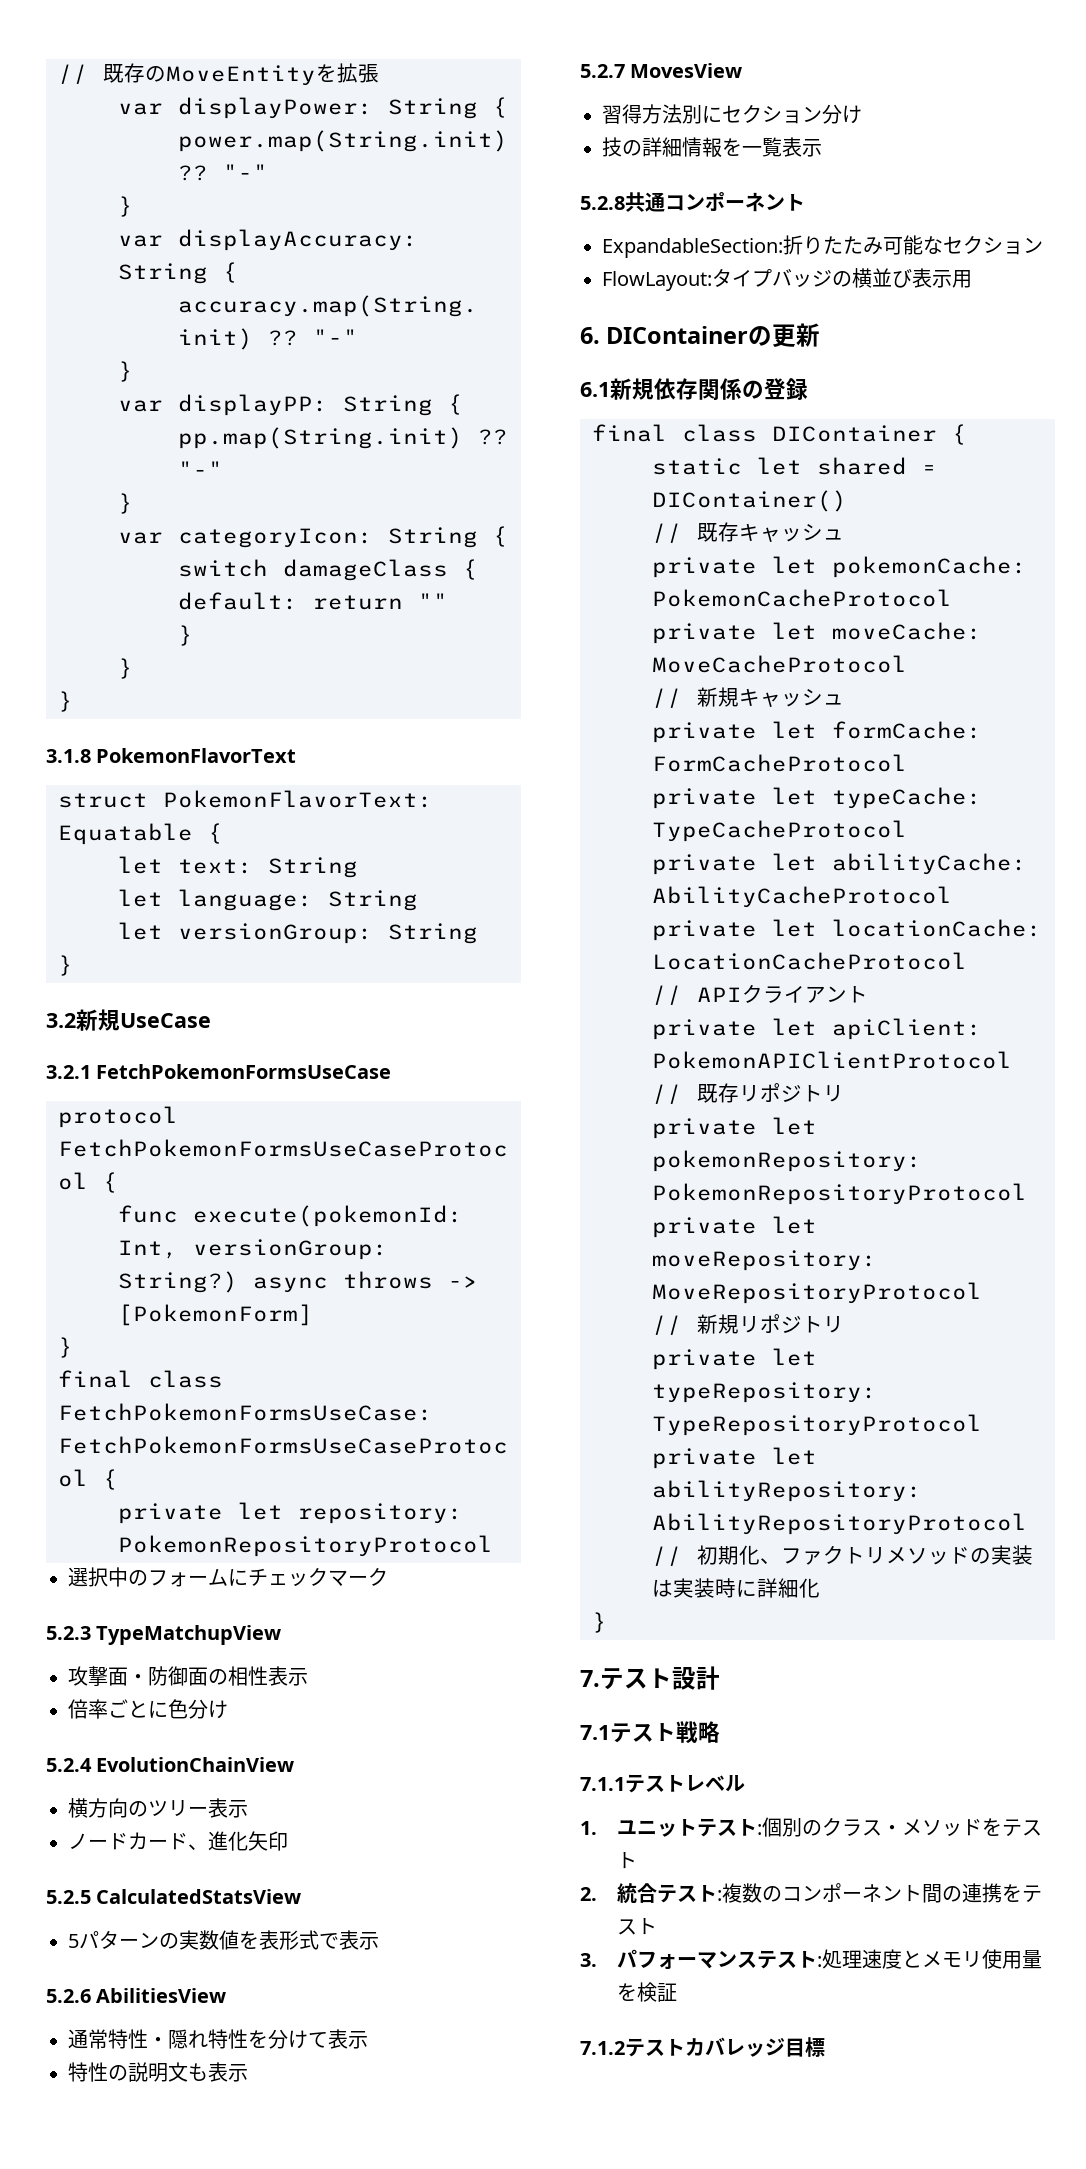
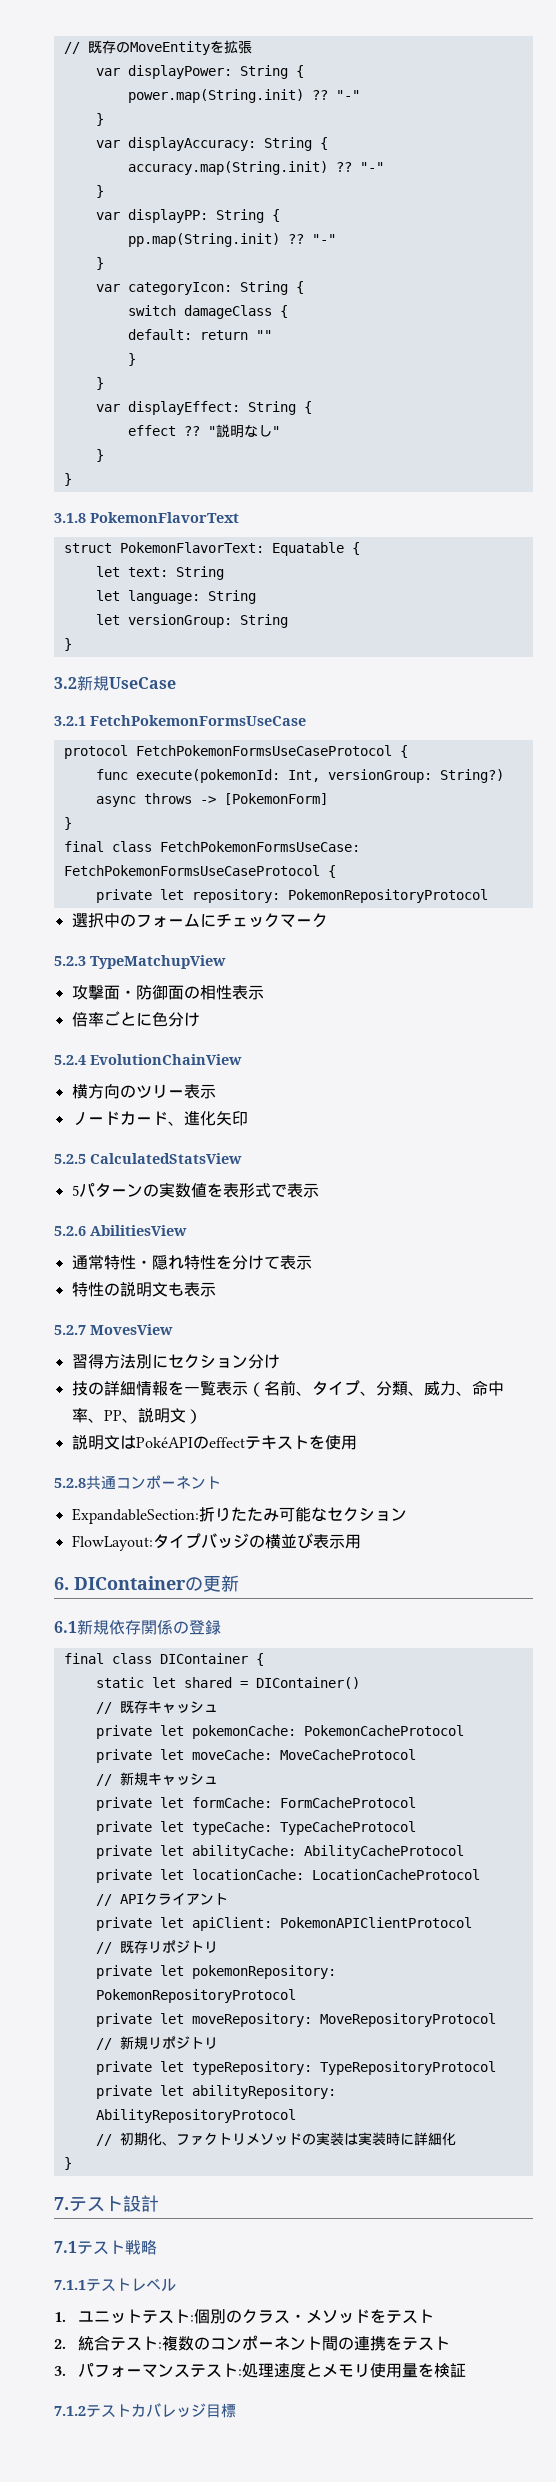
(133, 668) none -> [95,401,312,415] [127,424,280,438] [95,449,104,462] // var displayEffect: String { // effect ?? "説明なし" // }
(822, 148) none -> [247,1380,504,1397] [71,1408,202,1424] [71,1435,357,1450] （名前、タイプ、分類、威力、命中率、PP、説明文） // 説明文はPokéAPIのeffectテキストを使用

